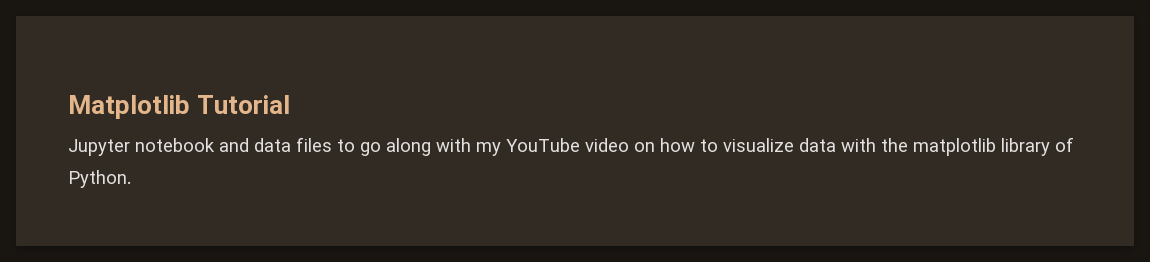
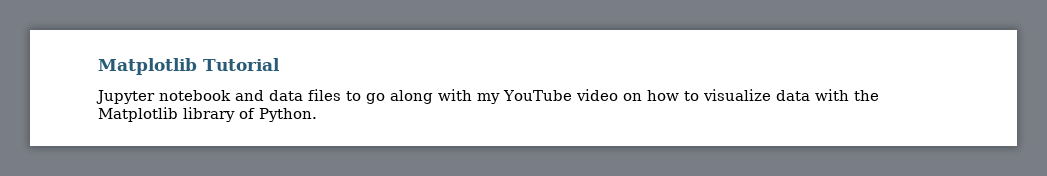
[913,138,996,156] matplotlib -> [98,107,178,122] Matplotlib

